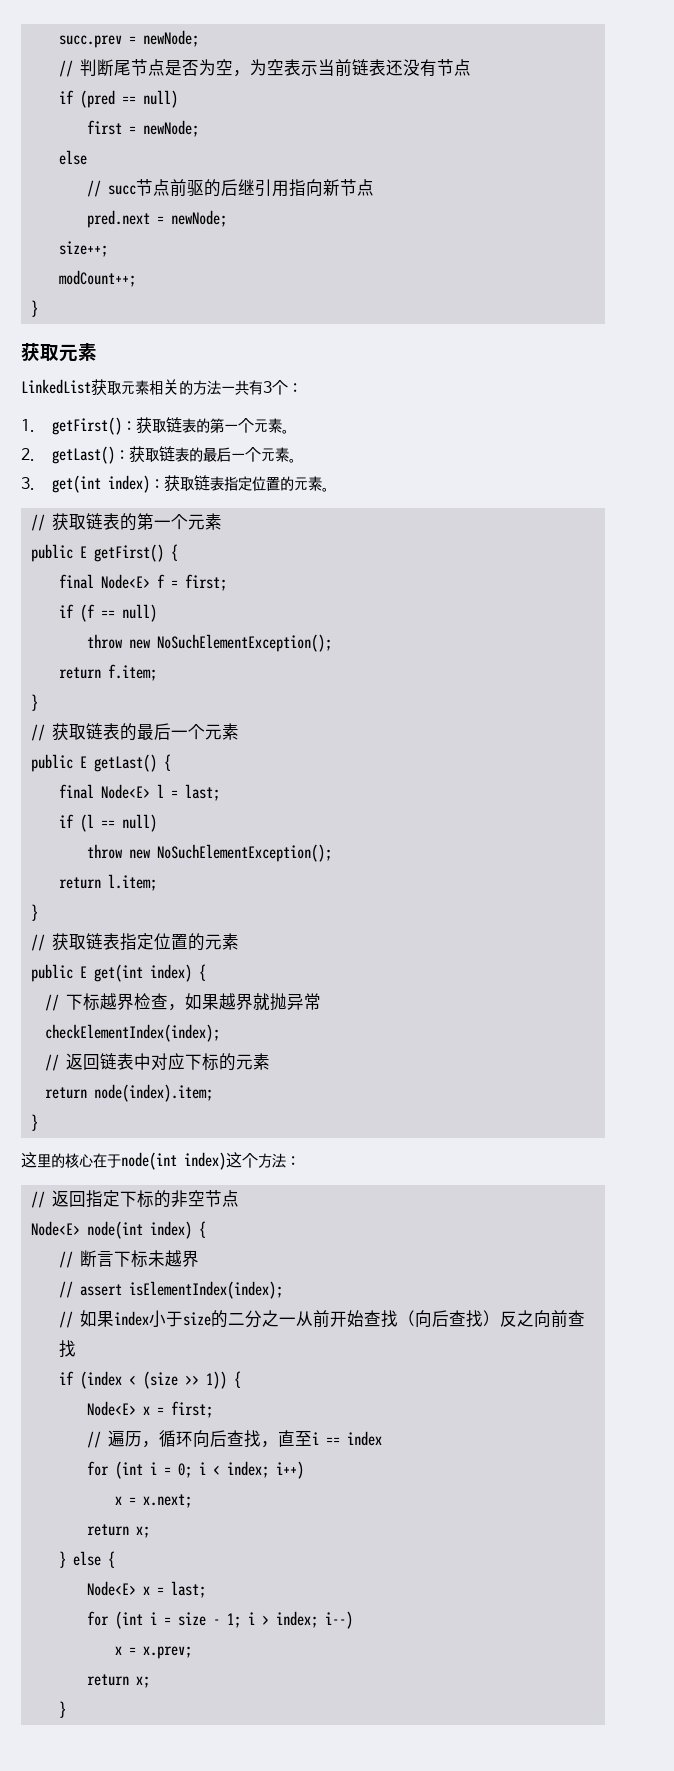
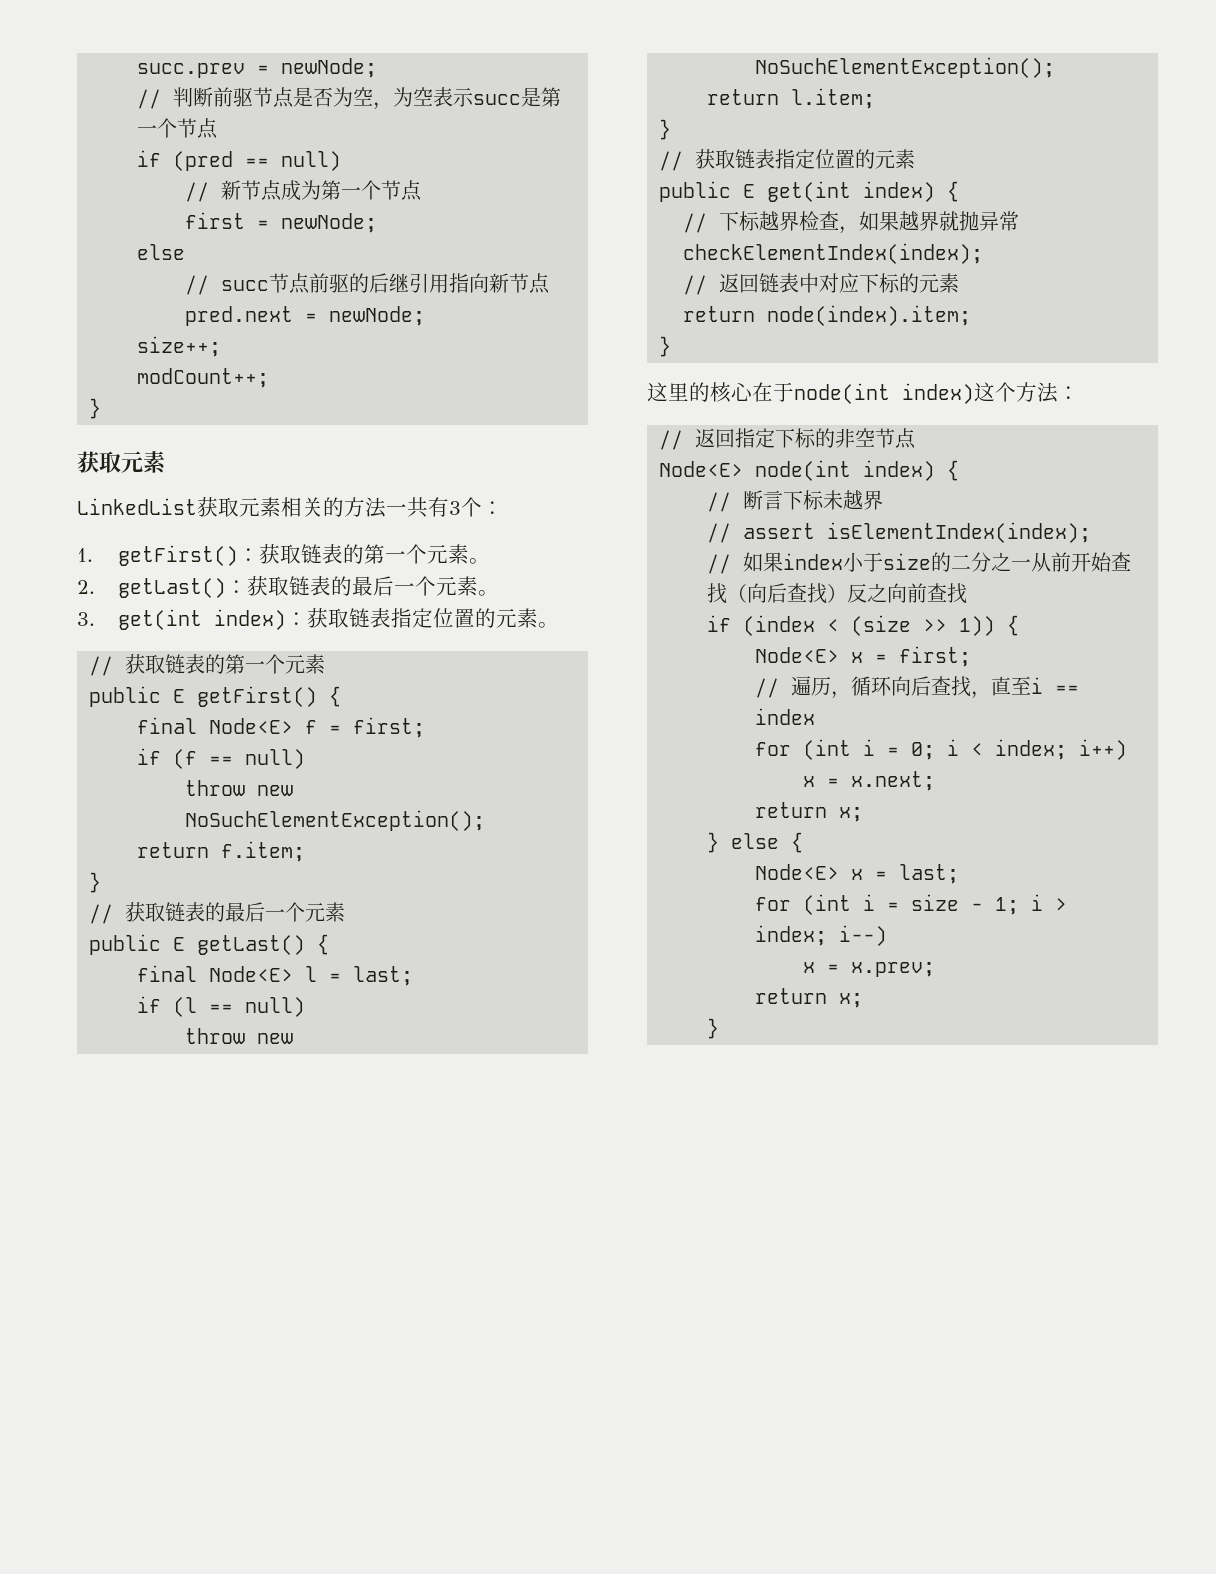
[113,60,131,76] 尾 -> [213,87,254,107] 前驱
[317,59,437,77] 当前链表还没有 -> [473,87,562,107] [137,118,178,138] succ是第一个
(178, 99) none -> [185,180,423,202] // // 新节点成为第一个节点

